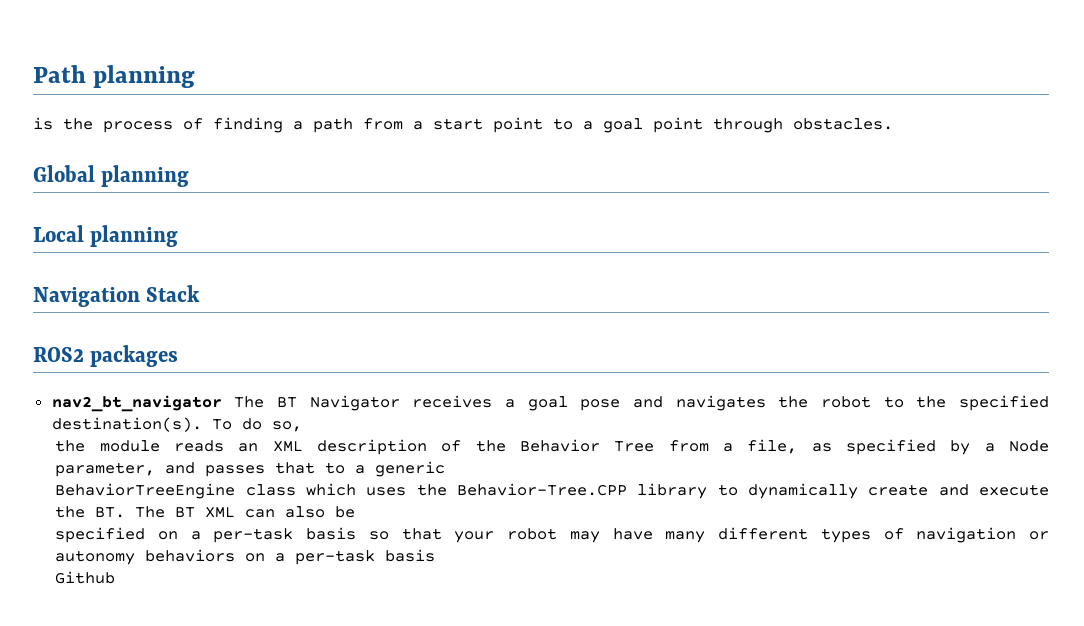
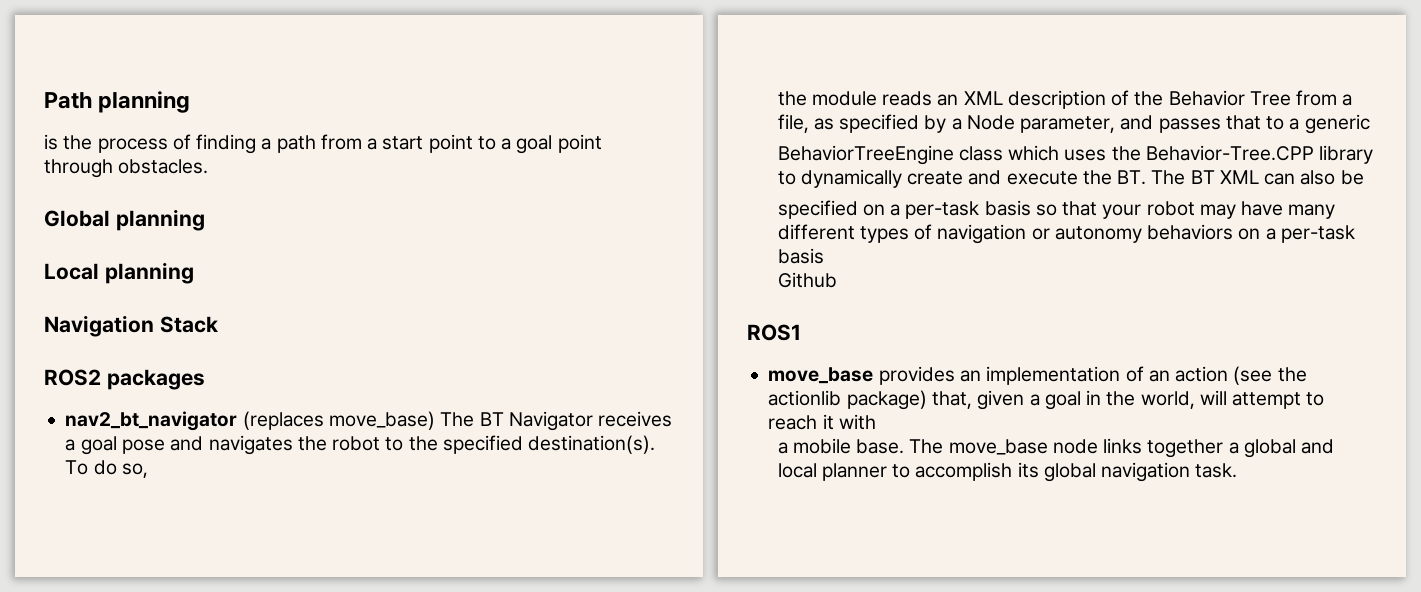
(222, 403) none -> [242,411,435,430] (replaces move_base)
(116, 577) none -> [747,324,801,341] [768,366,1307,385] [768,390,1325,410] [768,414,876,430] [777,438,1335,458] [777,462,1238,482] // ROS1 // move_base provides an implementation of an action (see the actionlib package) that, given a goal in the world, will attempt to reach it with // a mobile base. The move_base node links together a global and local planner to accomplish its global navigation task.

